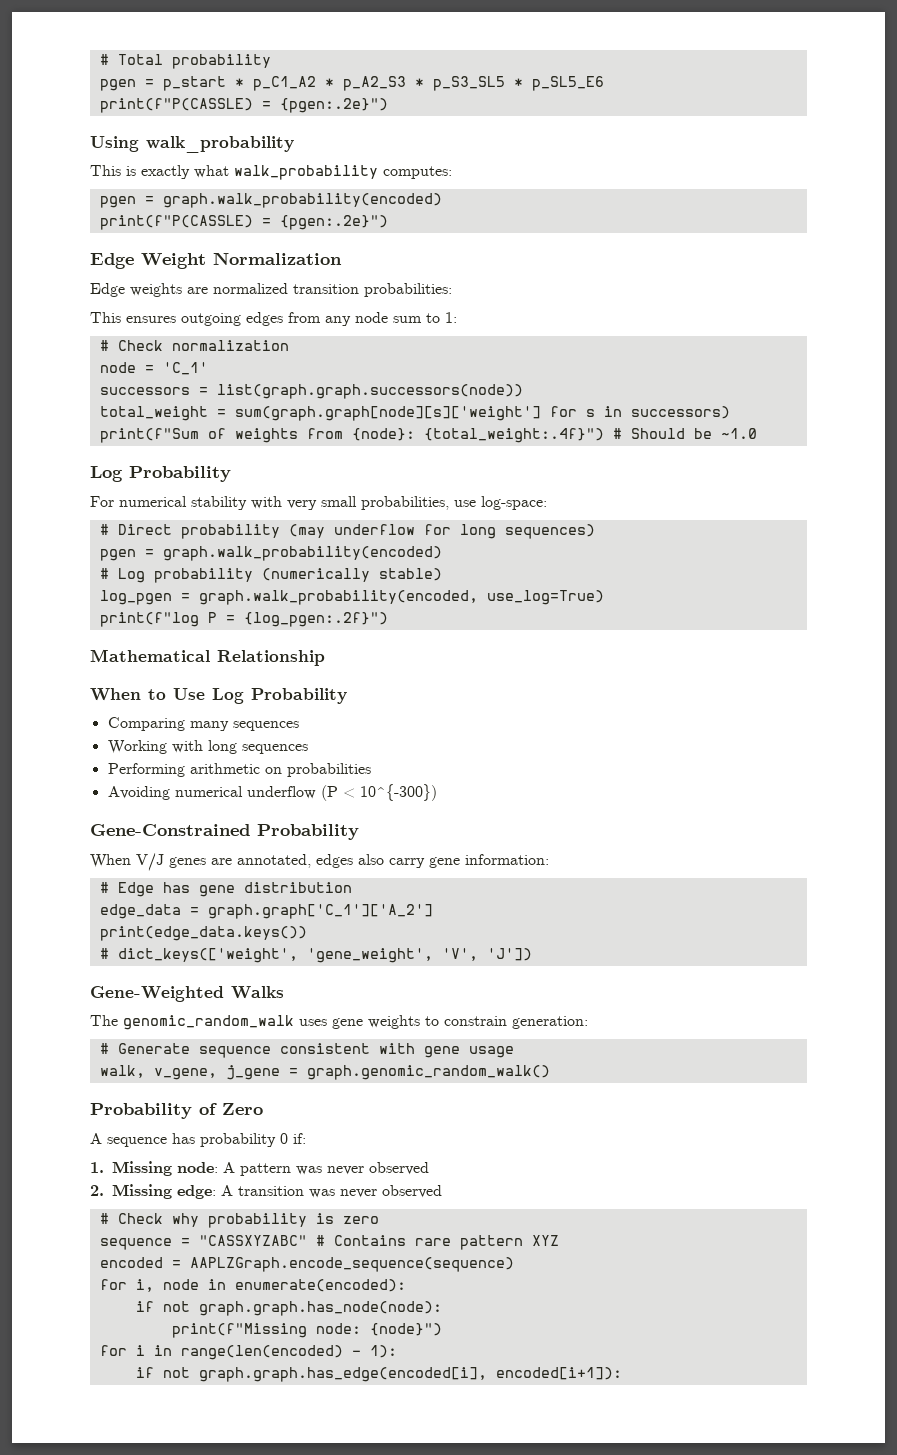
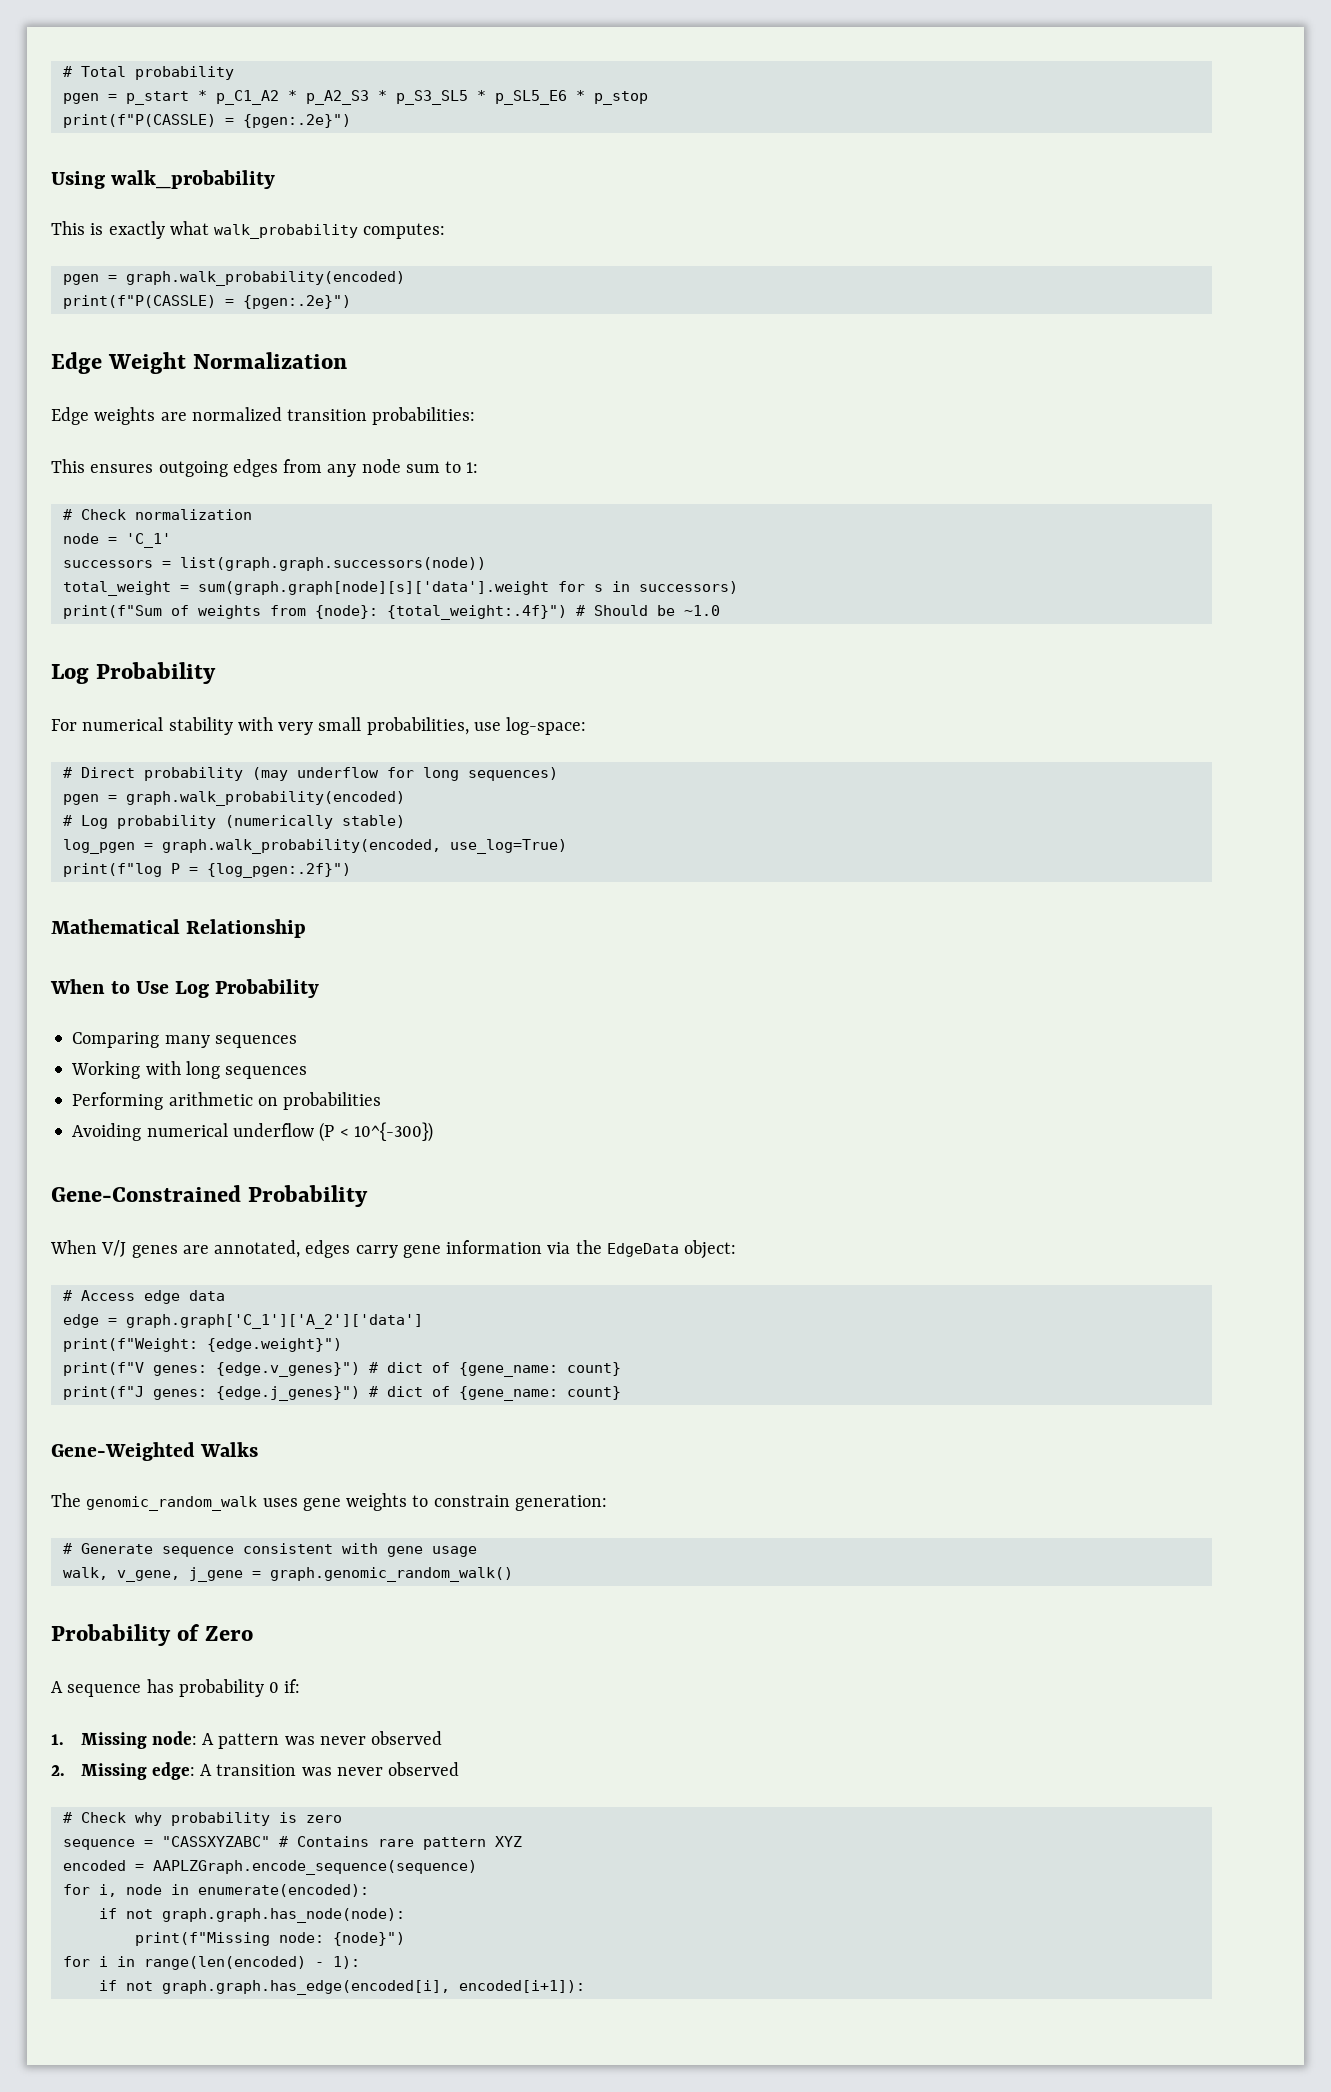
(604, 83) none -> [575,90,648,105] * p_stop
[234,406,541,421] sum(graph.graph[node][s]['weight'] -> [197,581,549,595] sum(graph.graph[node][s]['data'].weight
[358,854,384,865] also -> (351, 1249) none
[465,854,549,865] [99,882,352,897] [99,904,433,919] [99,926,307,941] [99,948,532,963] information: // # Edge has gene distribution // edge_data = graph.graph['C_1']['A_2'] // print(edge_data.keys()) // # dict_keys(['weight', 'gene_weight', 'V', 'J']) -> [446,1240,737,1259] [62,1290,225,1304] [62,1314,423,1329] [62,1338,342,1352] [62,1362,621,1377] [62,1386,621,1401] information via the EdgeData object: // # Access edge data // edge = graph.graph['C_1']['A_2']['data'] // print(f"Weight: {edge.weight}") // print(f"V genes: {edge.v_genes}") # dict of {gene_name: count} // print(f"J genes: {edge.j_genes}") # dict of {gene_name: count}

